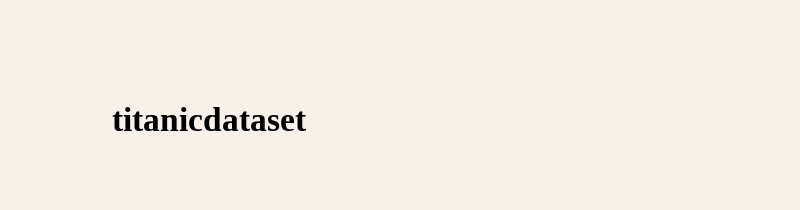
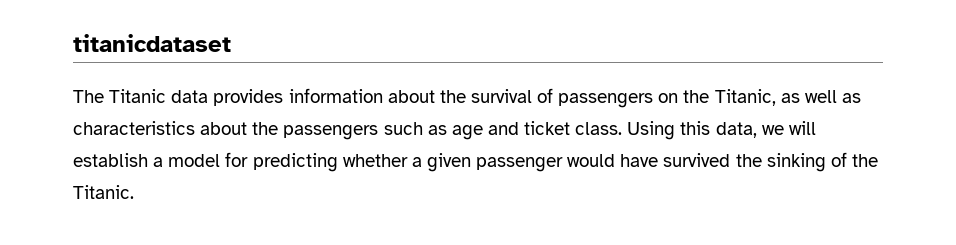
(307, 119) none -> [73,88,861,108] [73,121,816,140] [73,152,878,172] [73,185,134,199] // The Titanic data provides information about the survival of passengers on the Titanic, as well as characteristics about the passengers such as age and ticket class. Using this data, we will establish a model for predicting whether a given passenger would have survived the sinking of the Titanic.

